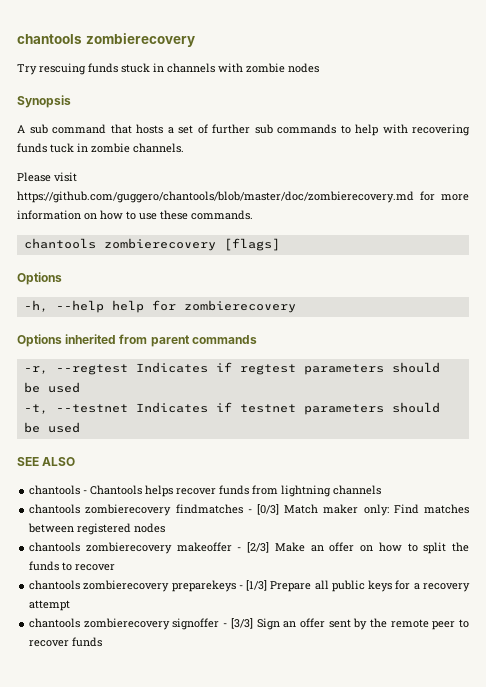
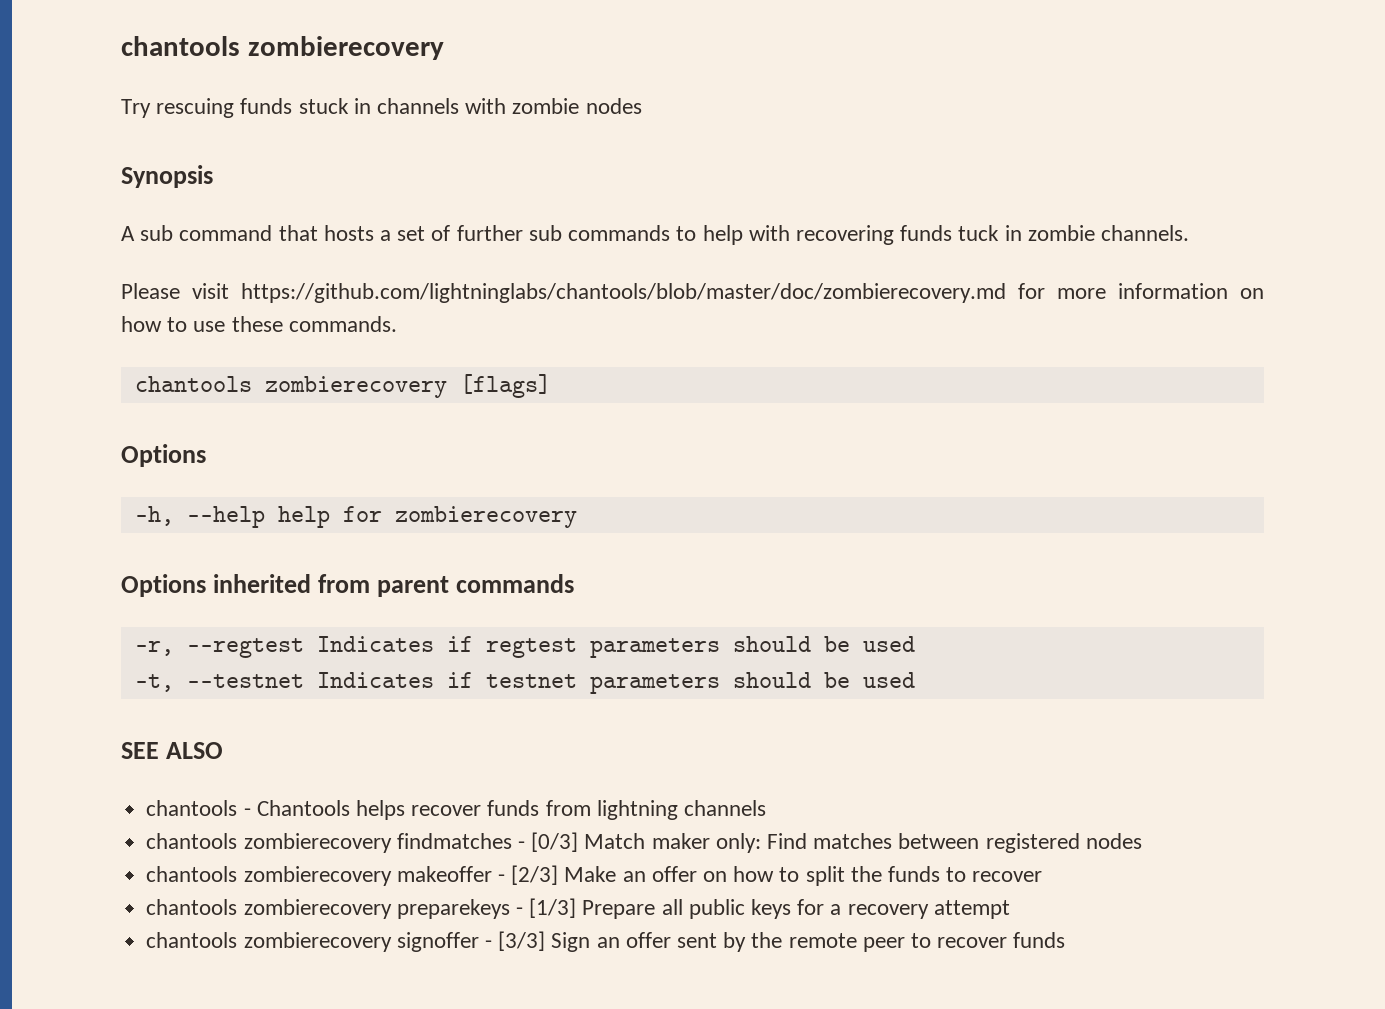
[17,191,414,203] https://github.com/guggero/chantools/blob/master/doc/zombierecovery.md -> [241,283,1006,303] https://github.com/lightninglabs/chantools/blob/master/doc/zombierecovery.md

